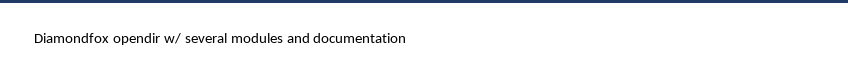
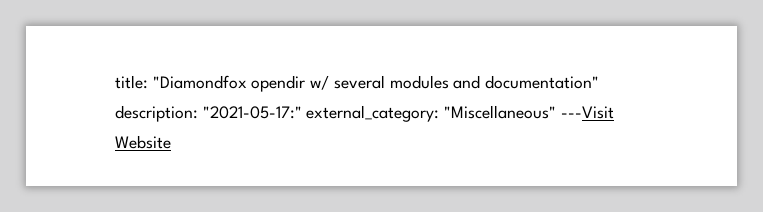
[34,33,109,43] Diamondfox -> [115,75,247,89] title: "Diamondfox
[313,33,407,43] documentation -> [485,75,600,89] [115,105,614,122] [115,135,171,149] documentation" description: "2021-05-17:" external_category: "Miscellaneous" ---Visit Website

